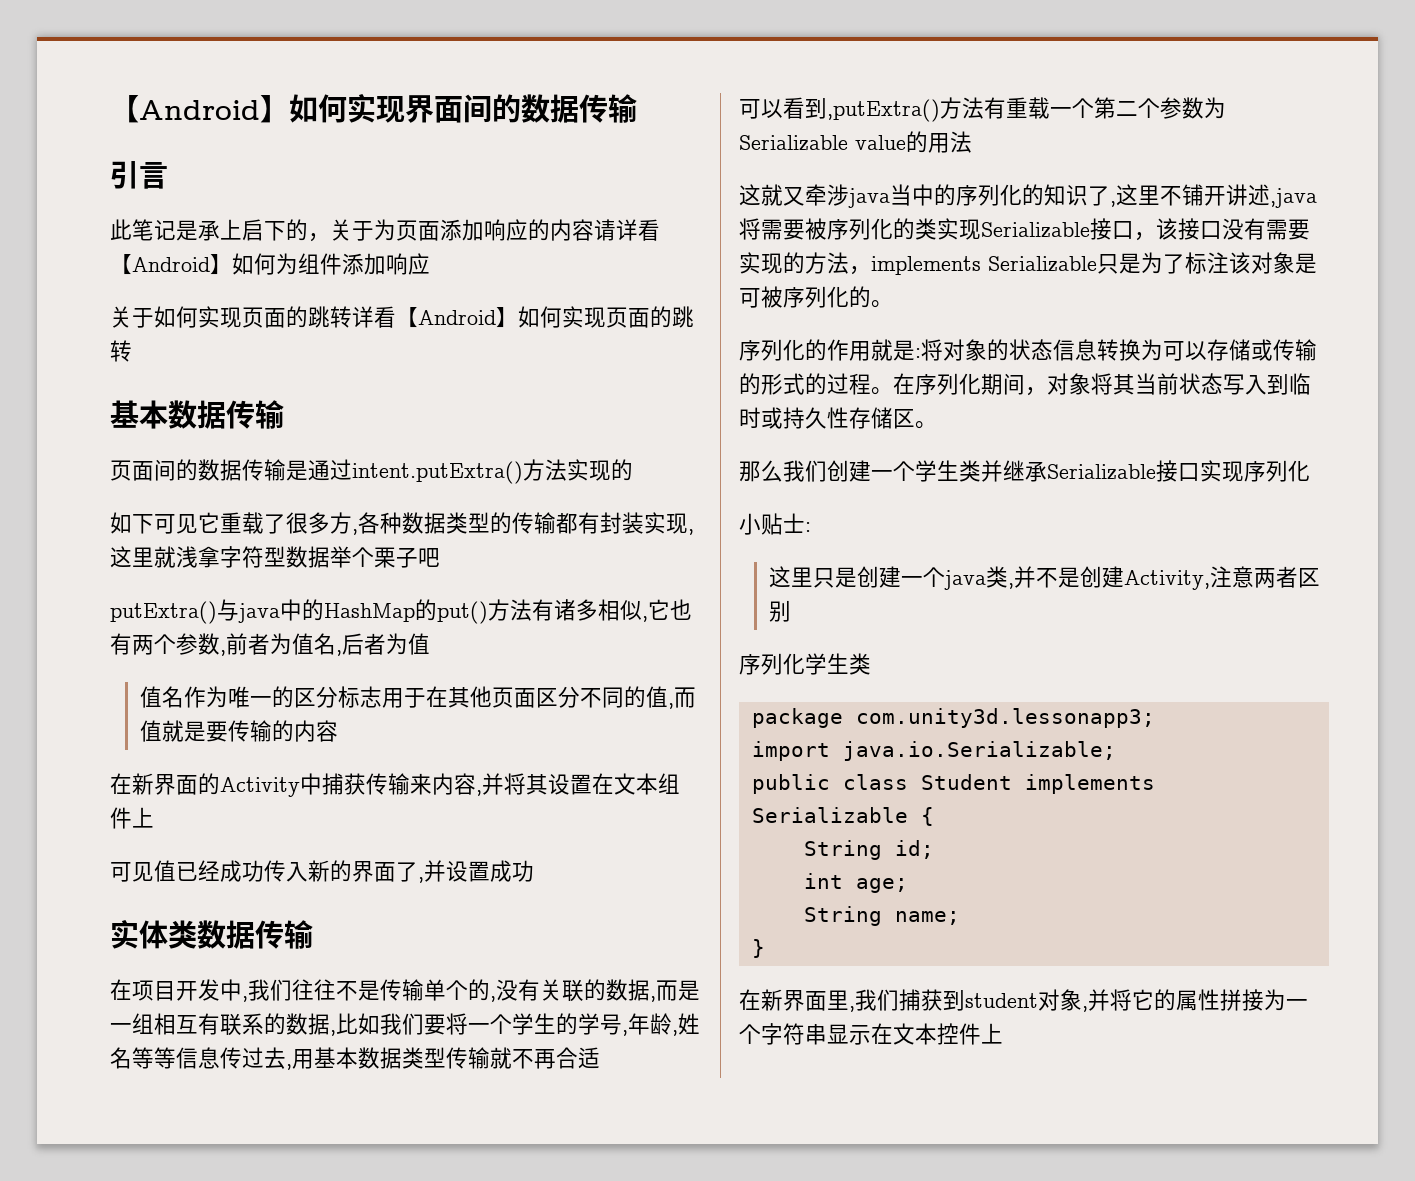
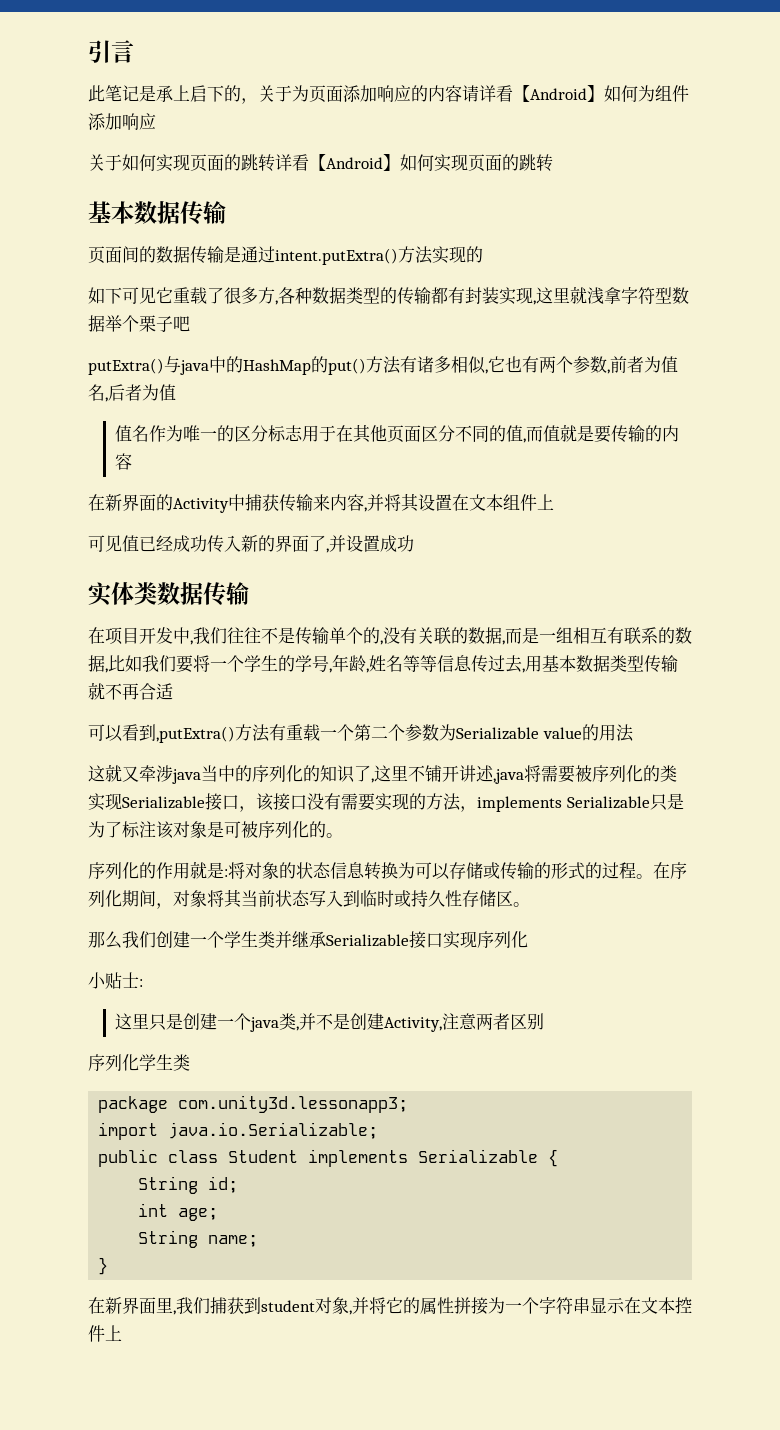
[110,94,637,123] 【Android】如何实现界面间的数据传输 // -> (88, 51) none

